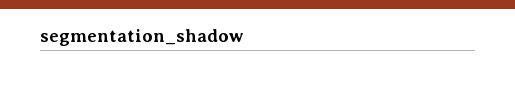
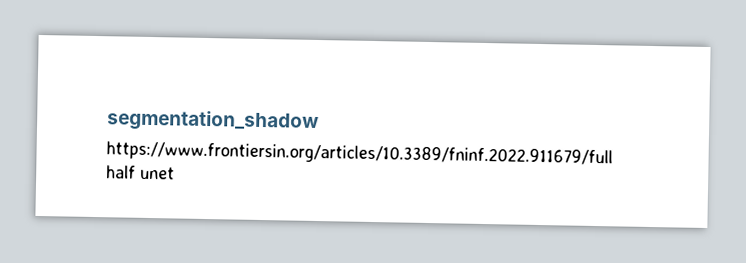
(244, 37) none -> [106,141,613,168] [106,165,175,180] // https://www.frontiersin.org/articles/10.3389/fninf.2022.911679/full half unet

